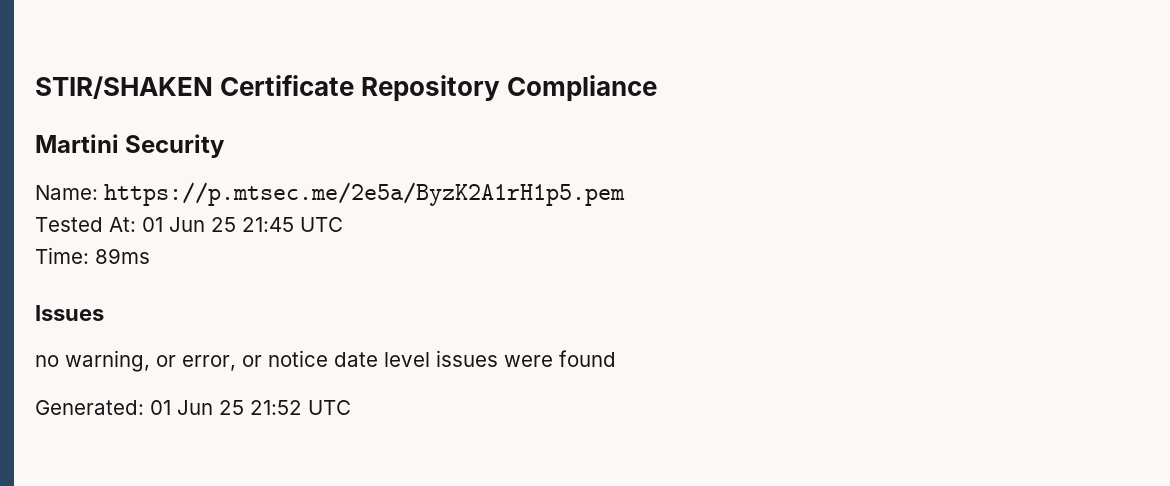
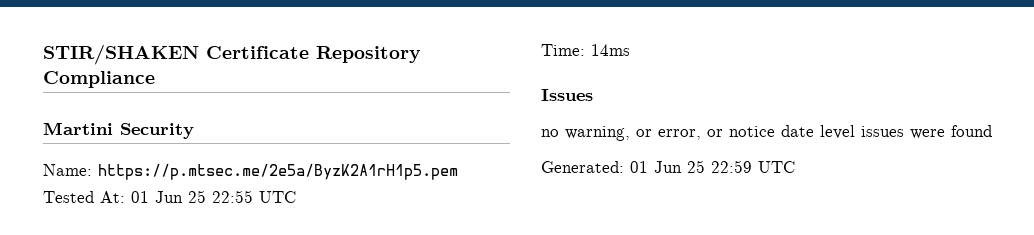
[242,217,294,232] 21:45 -> [212,190,253,203] 22:55
[95,248,150,264] 89ms -> [591,44,630,56] 14ms
[250,400,302,415] 21:52 -> [711,160,752,173] 22:59

